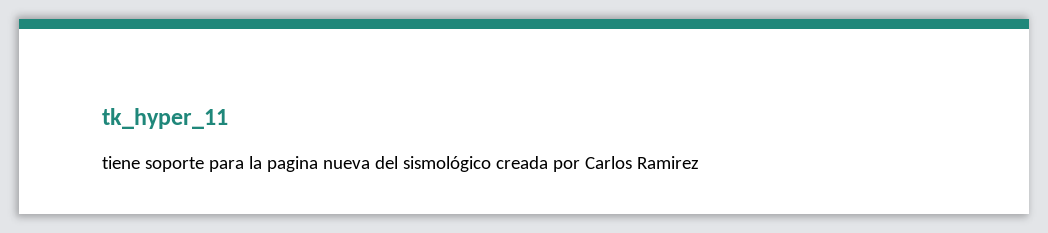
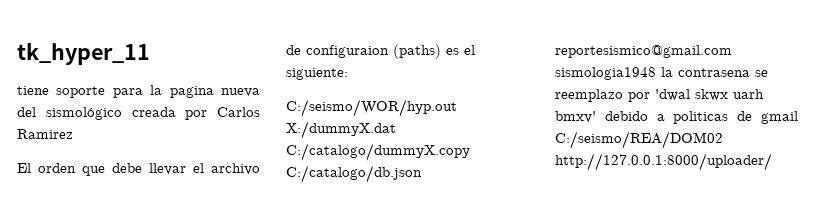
(699, 162) none -> [17,163,260,176] [286,44,475,59] [286,68,348,80] [286,99,457,117] [286,121,396,139] [286,143,470,161] [286,165,422,183] [555,45,732,58] [555,67,768,80] [555,89,764,102] [555,111,798,124] [555,131,723,149] [555,153,772,171] // El orden que debe llevar el archivo de configuraion (paths) es el siguiente: // C:/seismo/WOR/hyp.out X:/dummyX.dat C:/catalogo/dummyX.copy C:/catalogo/db.json reportesismico@gmail.com sismologia1948 la contrasena se reemplazo por 'dwal skwx uarh bmxv' debido a politicas de gmail C:/seismo/REA/DOM02 http://127.0.0.1:8000/uploader/

